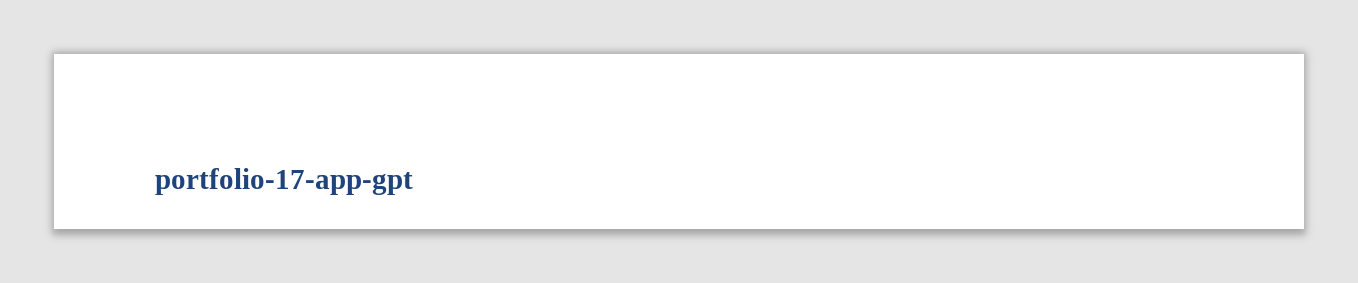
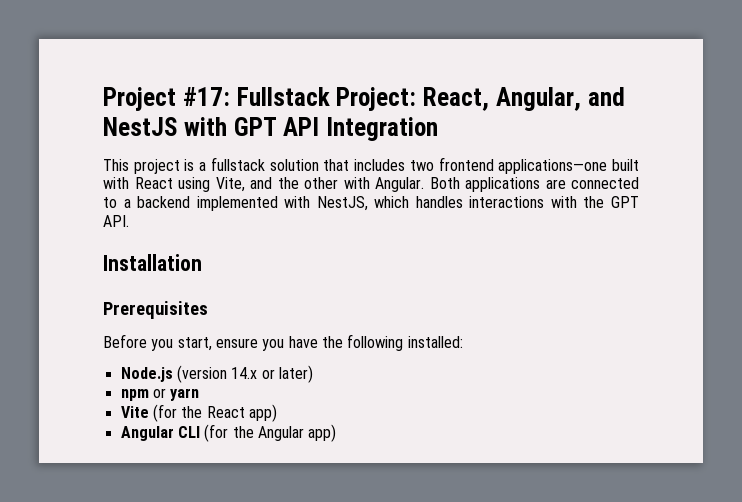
[155,168,413,195] portfolio-17-app-gpt -> [103,87,625,111] [103,117,438,141] [103,157,640,174] [103,177,639,192] [103,196,640,211] [103,215,129,227] [103,254,202,271] [103,301,208,319] [103,334,463,351] [120,365,313,383] [120,388,200,401] [120,404,277,422] [120,424,337,442] Project #17: Fullstack Project: React, Angular, and NestJS with GPT API Integration // This project is a fullstack solution that includes two frontend applications—one built with React using Vite, and the other with Angular. Both applications are connected to a backend implemented with NestJS, which handles interactions with the GPT API. // Installation // Prerequisites // Before you start, ensure you have the following installed: // Node.js (version 14.x or later) // npm or yarn // Vite (for the React app) // Angular CLI (for the Angular app)

